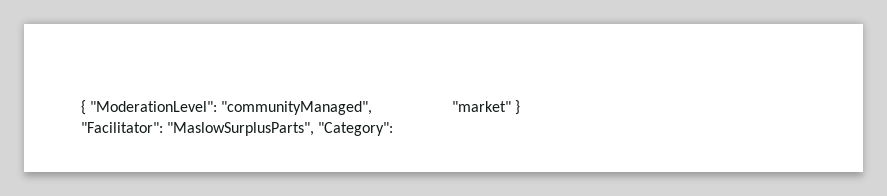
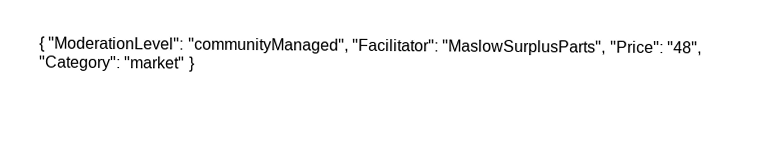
(315, 129) none -> [609,40,702,56] "Price": "48",

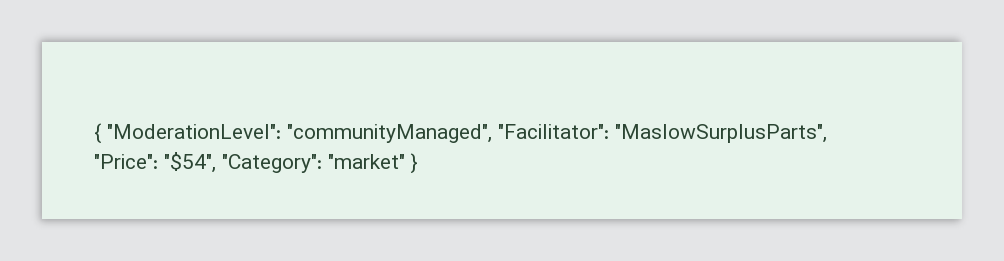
[666,41,702,56] "48", -> [164,152,216,173] "$54",

